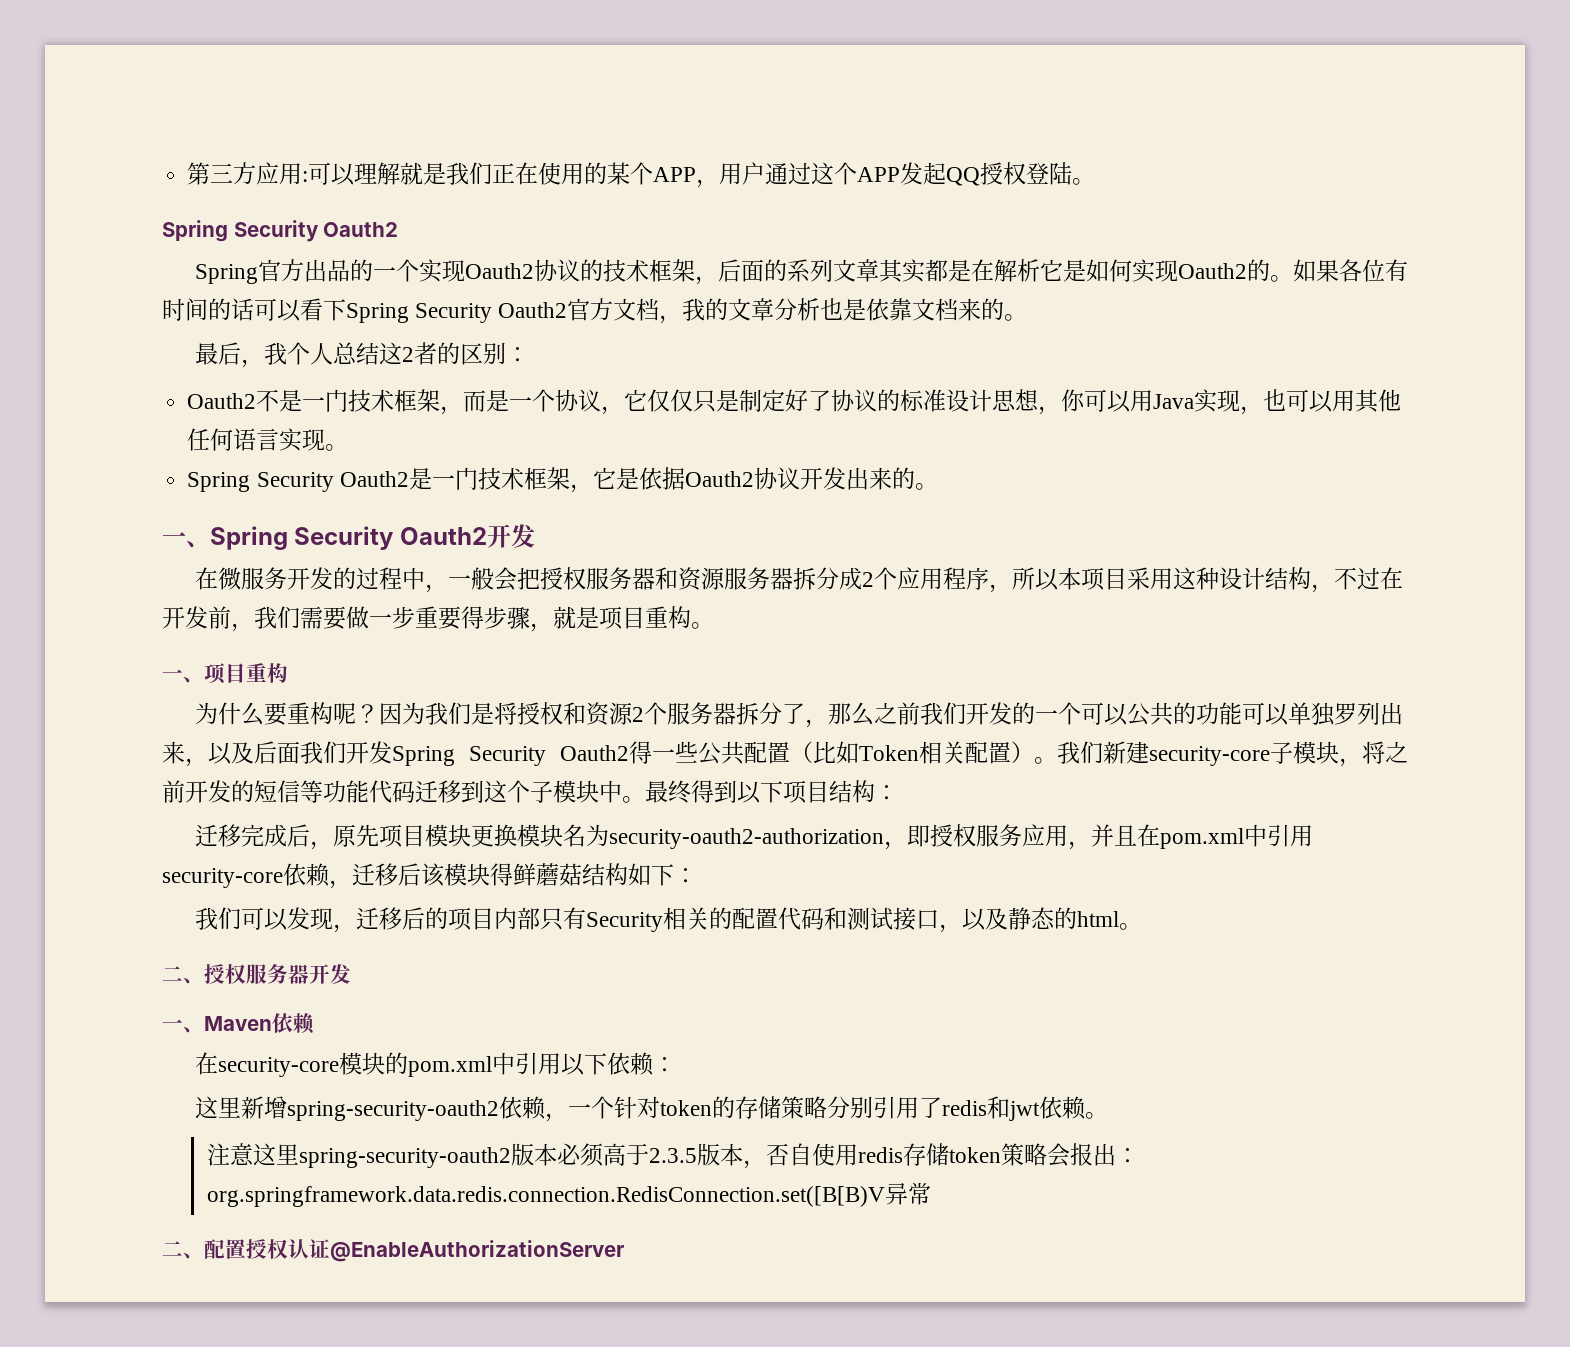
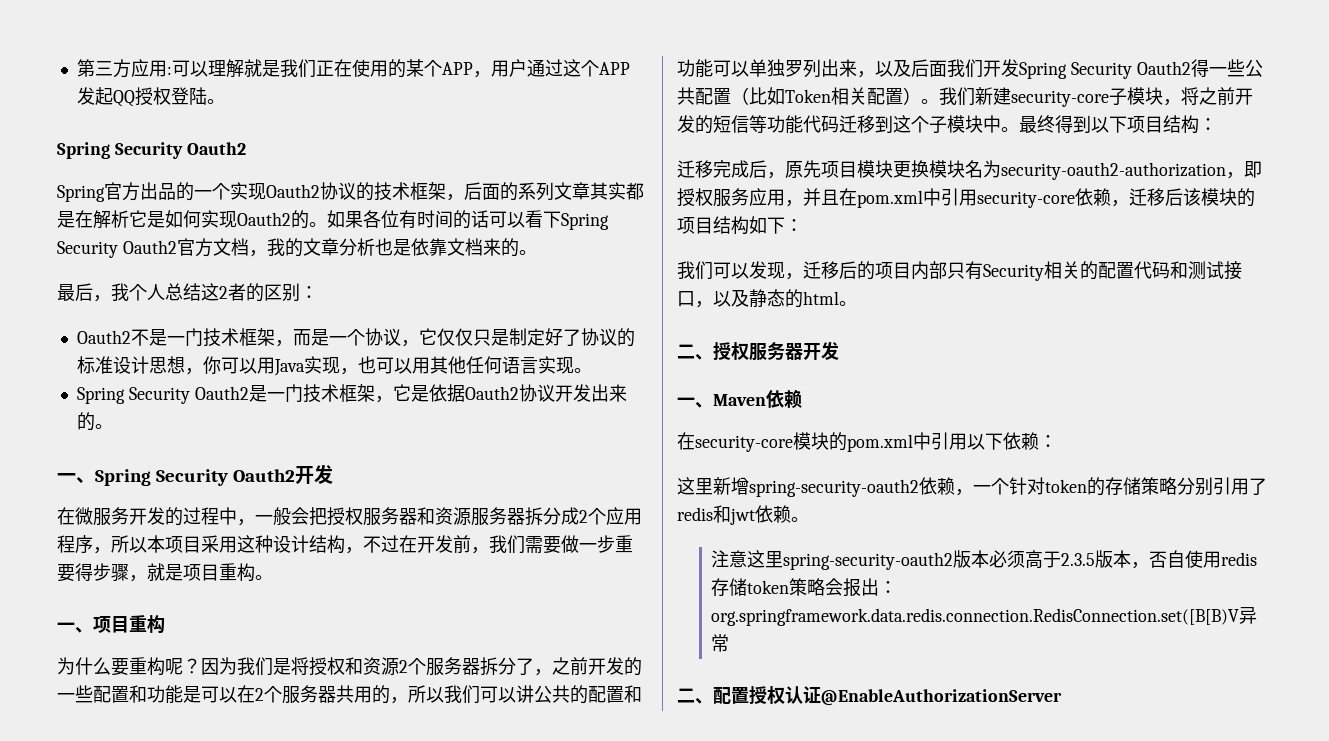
[827,702,1196,726] 那么之前我们开发的一个可以公共的 -> [552,657,642,676] [57,685,642,704] 之前开发的一些配置和功能是可以在2个服务器共用的，所以我们可以讲公共的配置和
[490,863,582,886] 得鲜蘑菇 -> [1237,188,1255,207] [677,217,713,234] 的项目

